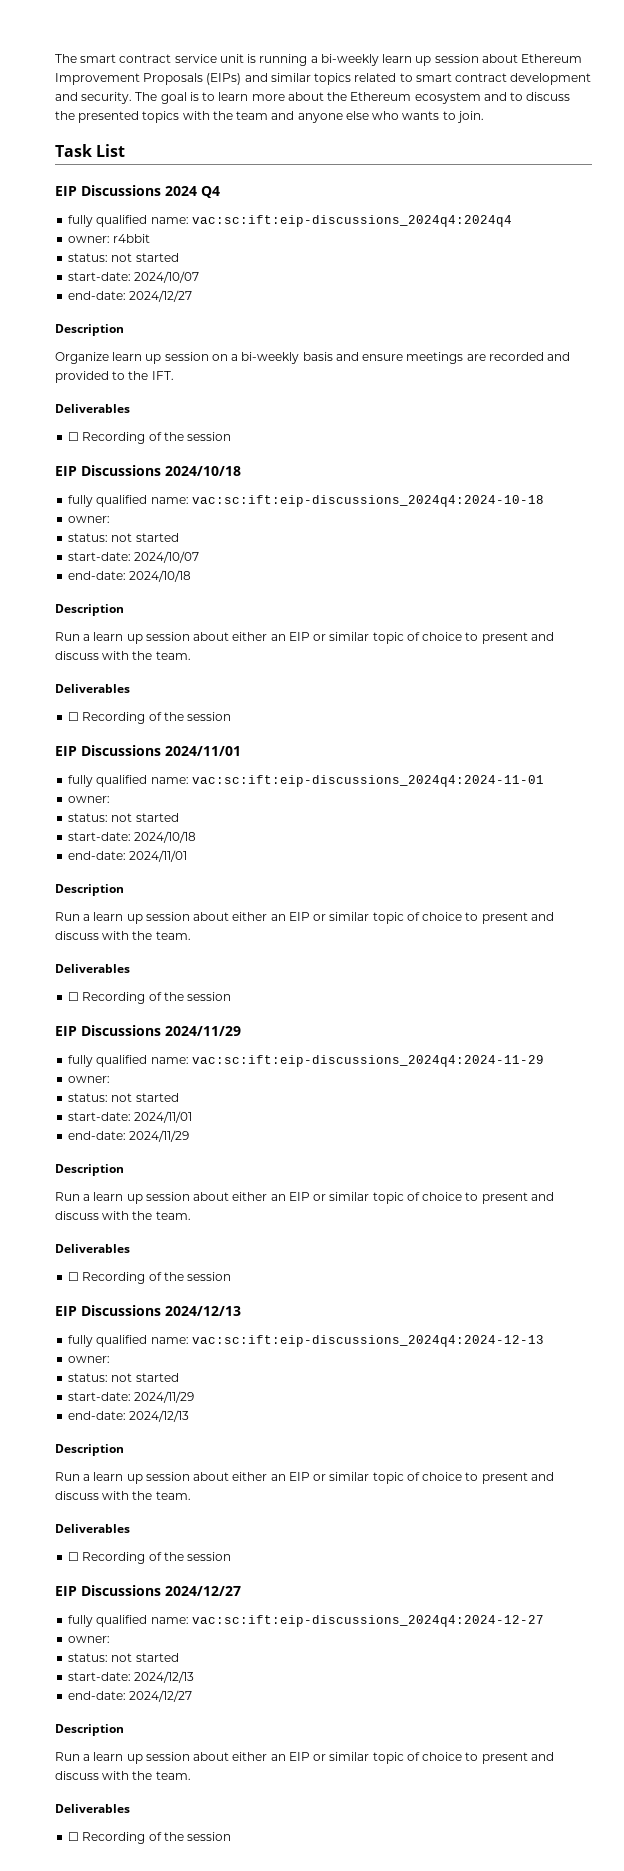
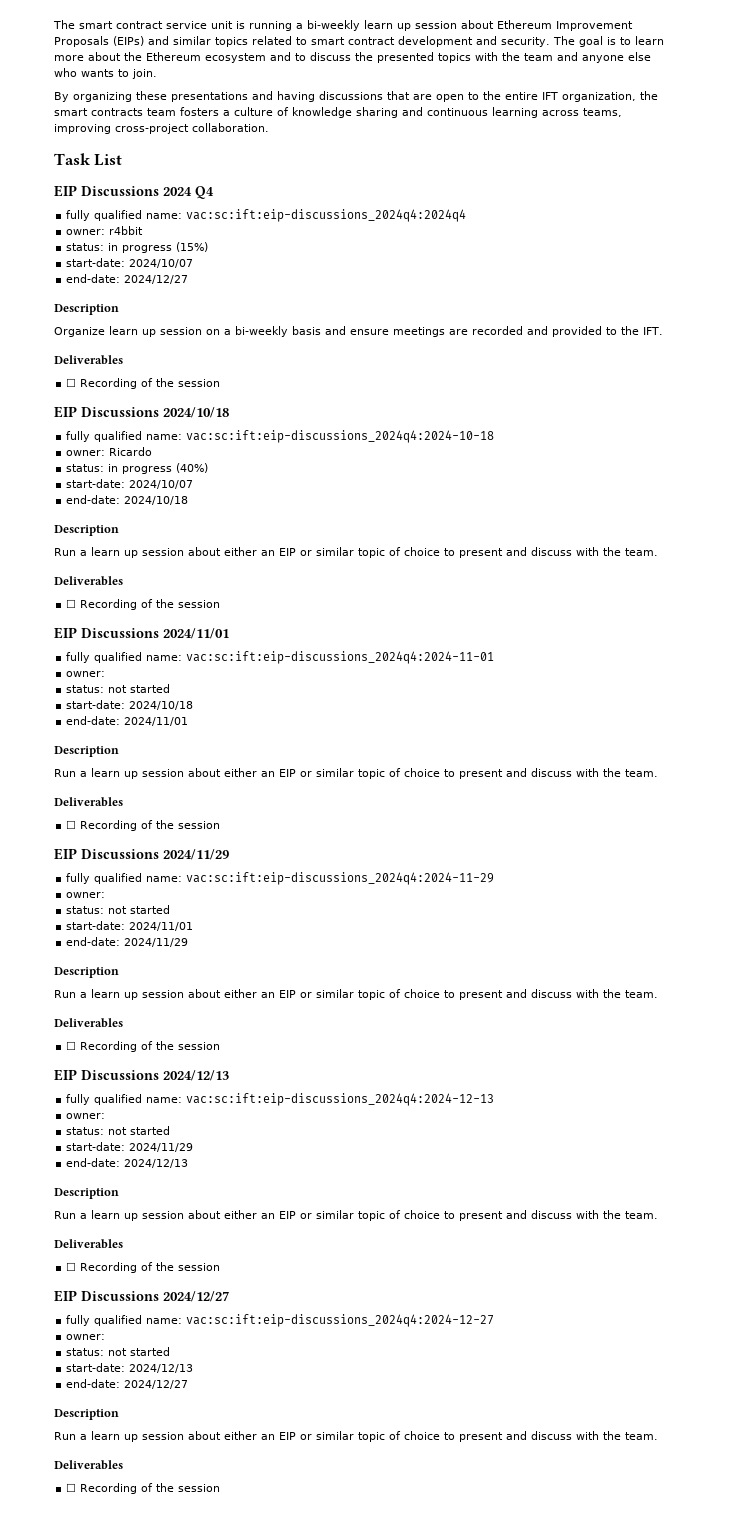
(484, 117) none -> [54,91,658,102] [54,107,622,118] [54,123,269,134] // By organizing these presentations and having discussions that are open to the entire IFT organization, the smart contracts team fosters a culture of knowledge sharing and continuous learning across teams, improving cross-project collaboration.
[111,253,179,262] not started -> [108,242,209,253] in progress (15%)
[68,533,179,542] // status: not started -> [109,447,153,456] [66,463,209,474] Ricardo // status: in progress (40%)

